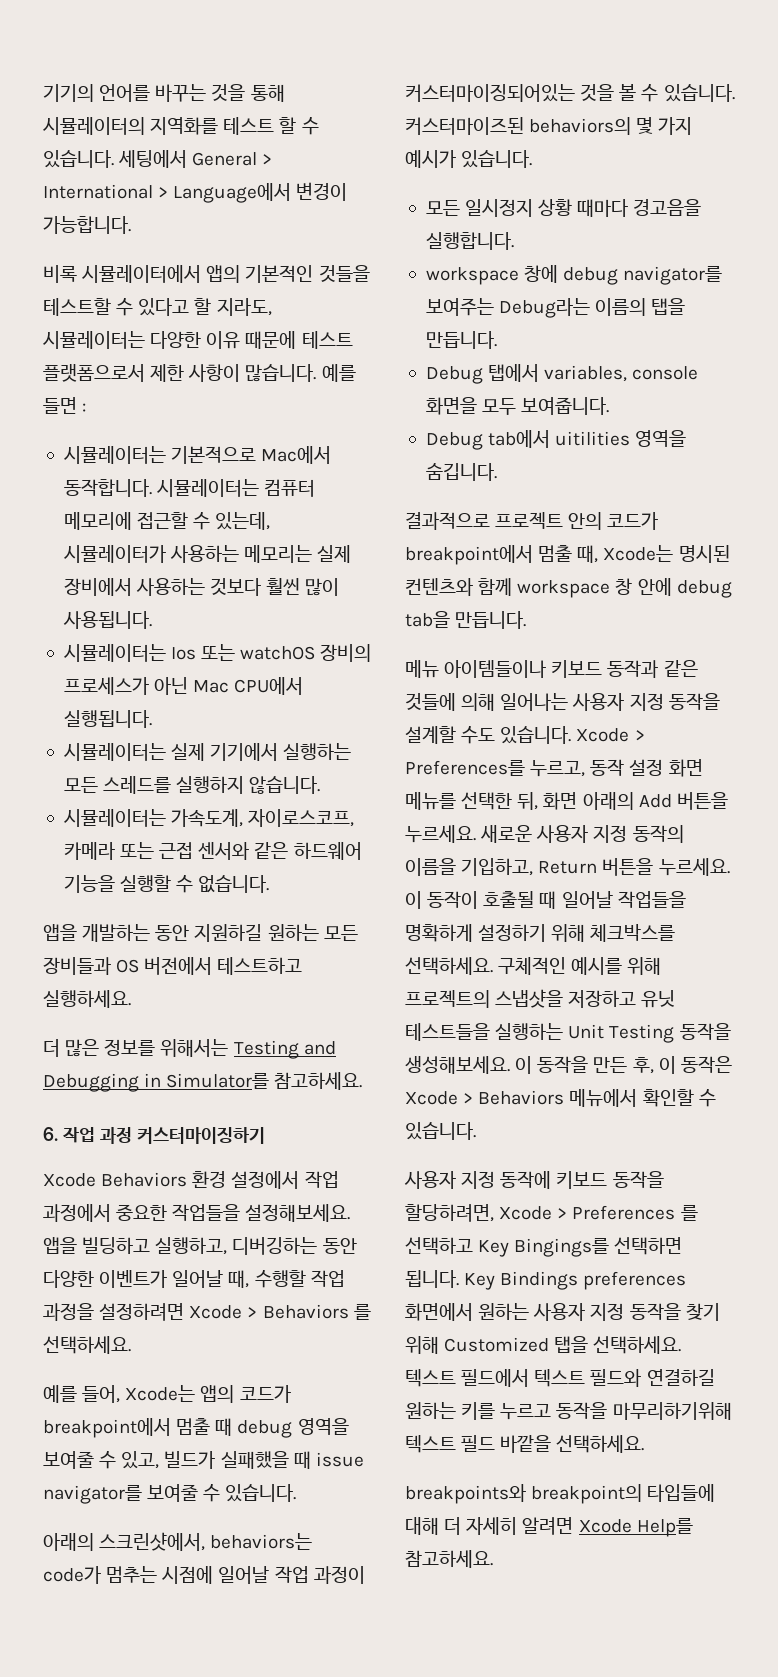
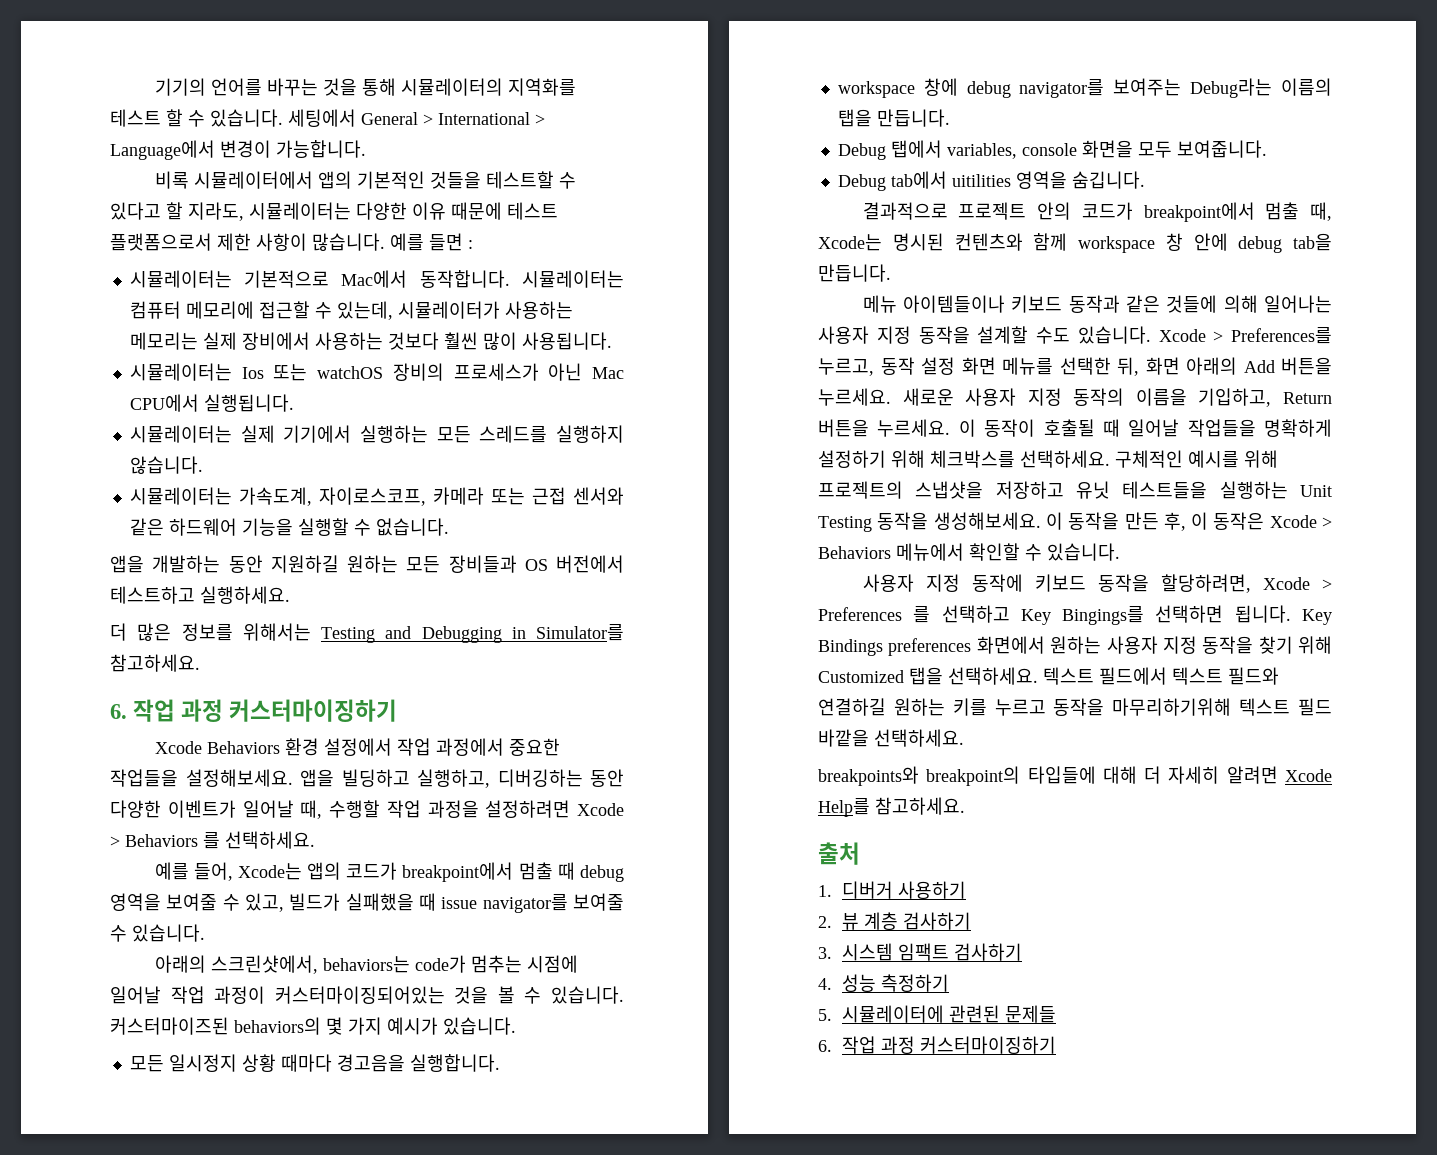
(493, 1559) none -> [818,842,860,865] [818,881,966,899] [818,912,971,930] [818,943,1022,961] [818,974,949,992] [818,1005,1056,1023] [818,1036,1056,1054] // 출처 // 1. 디버거 사용하기 // 2. 뷰 계층 검사하기 // 3. 시스템 임팩트 검사하기 // 4. 성능 측정하기 // 5. 시뮬레이터에 관련된 문제들 // 6. 작업 과정 커스터마이징하기

